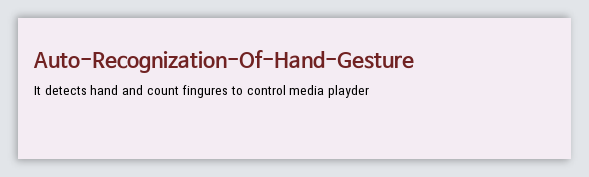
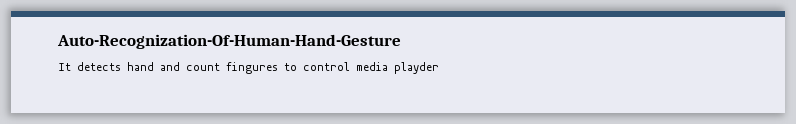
[33,50,414,73] Auto-Recognization-Of-Hand-Gesture -> [57,34,401,49] Auto-Recognization-Of-Human-Hand-Gesture

